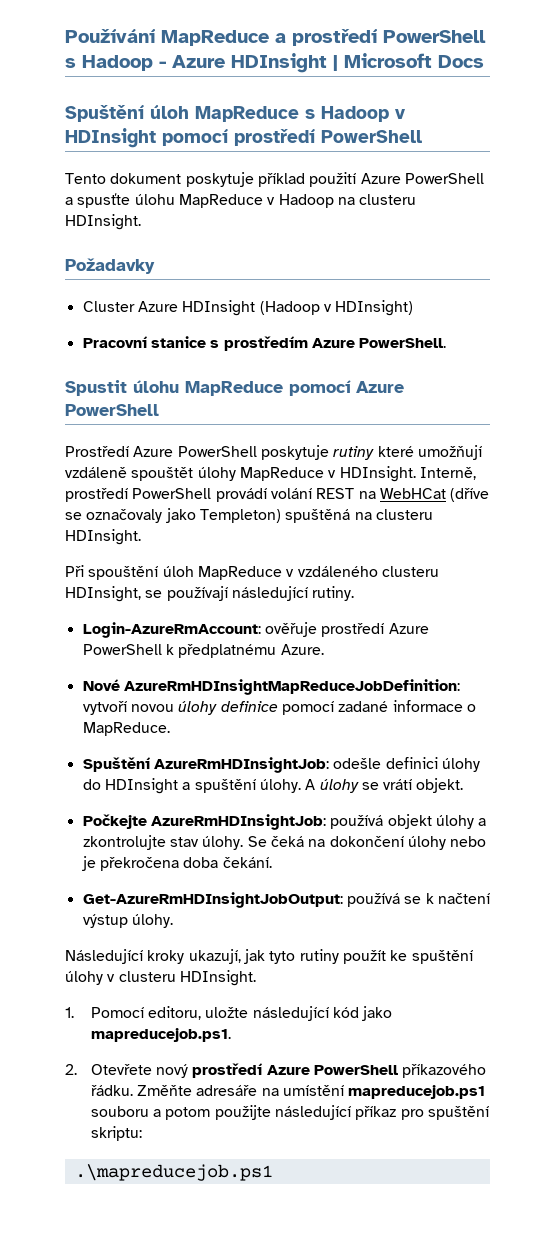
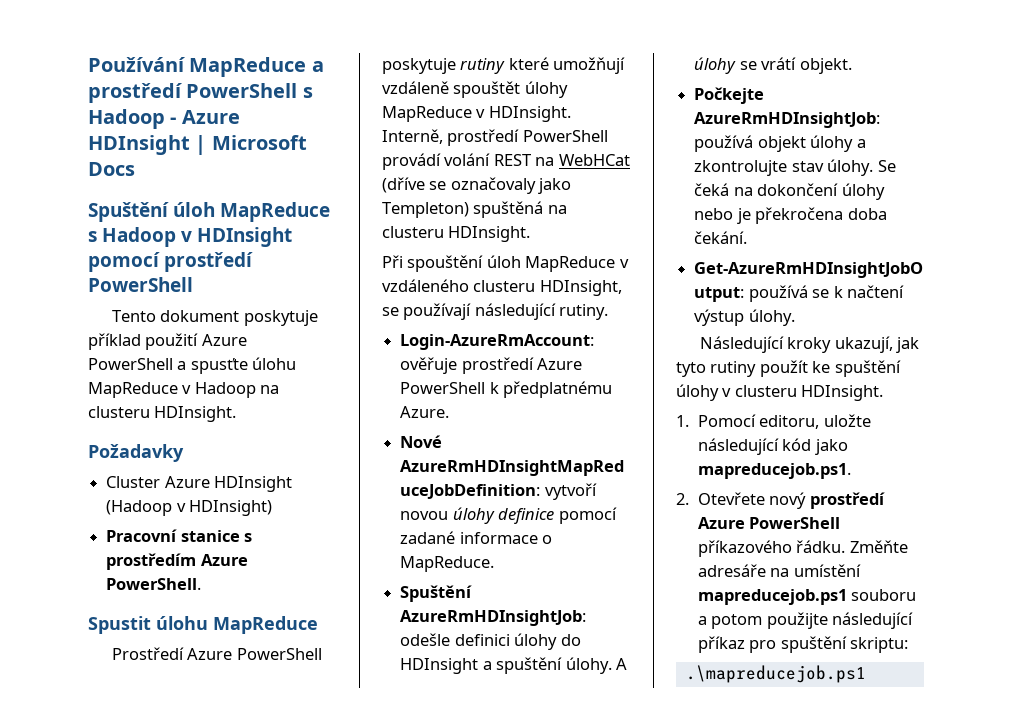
[289,380,404,396] [65,404,159,416] pomocí Azure PowerShell -> (318, 625) none

